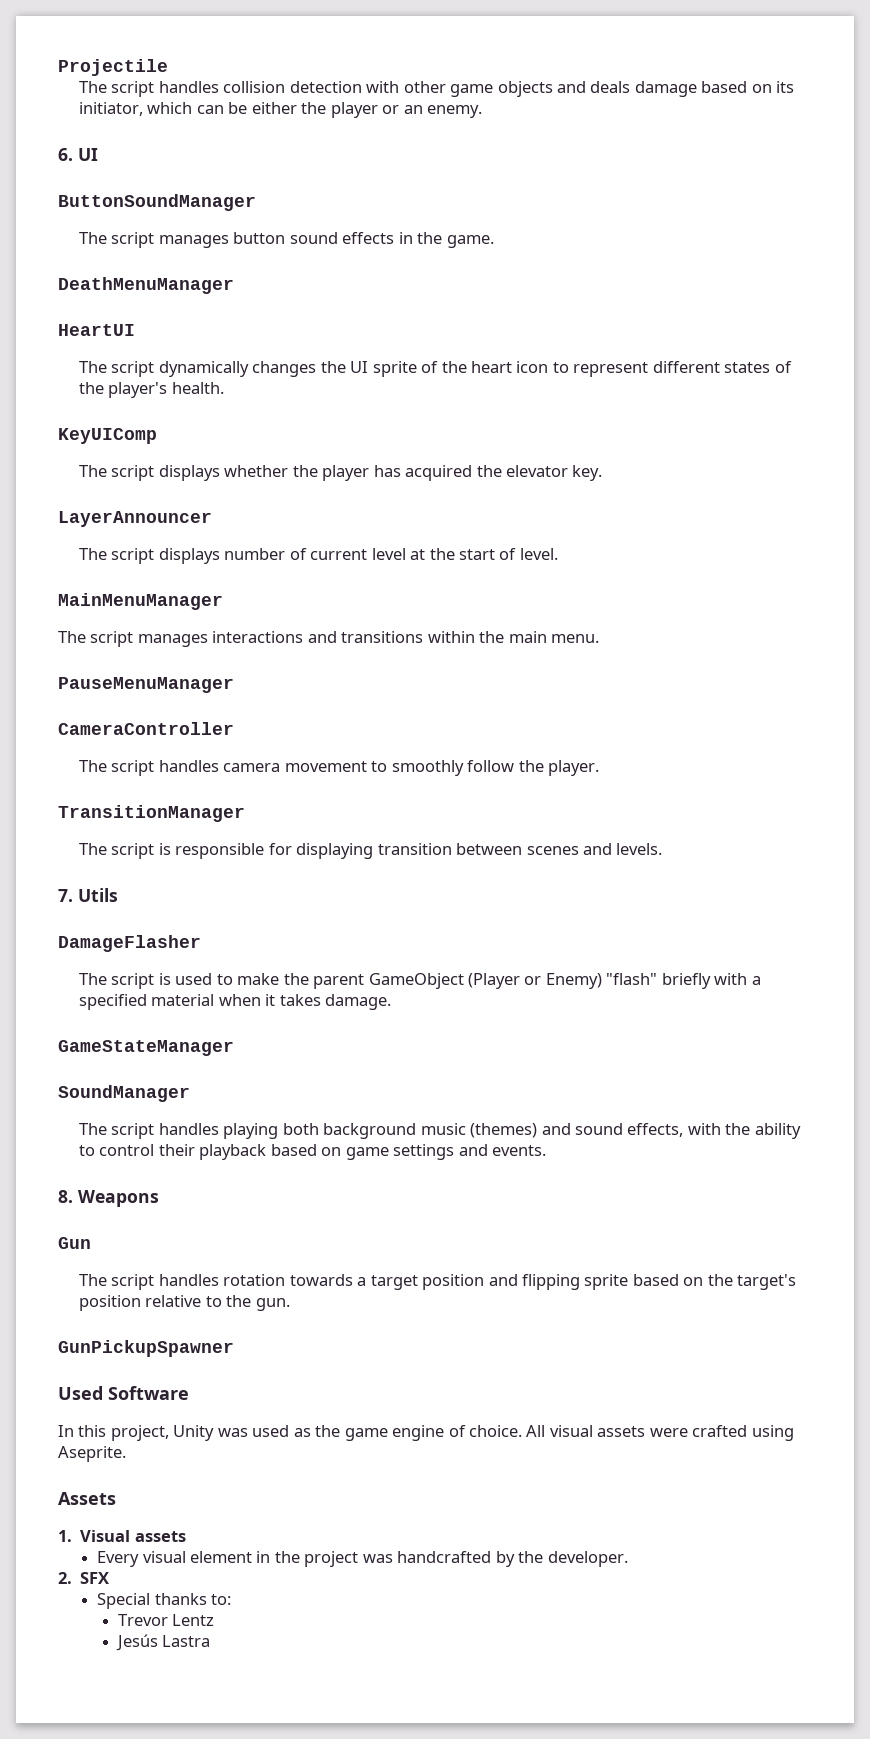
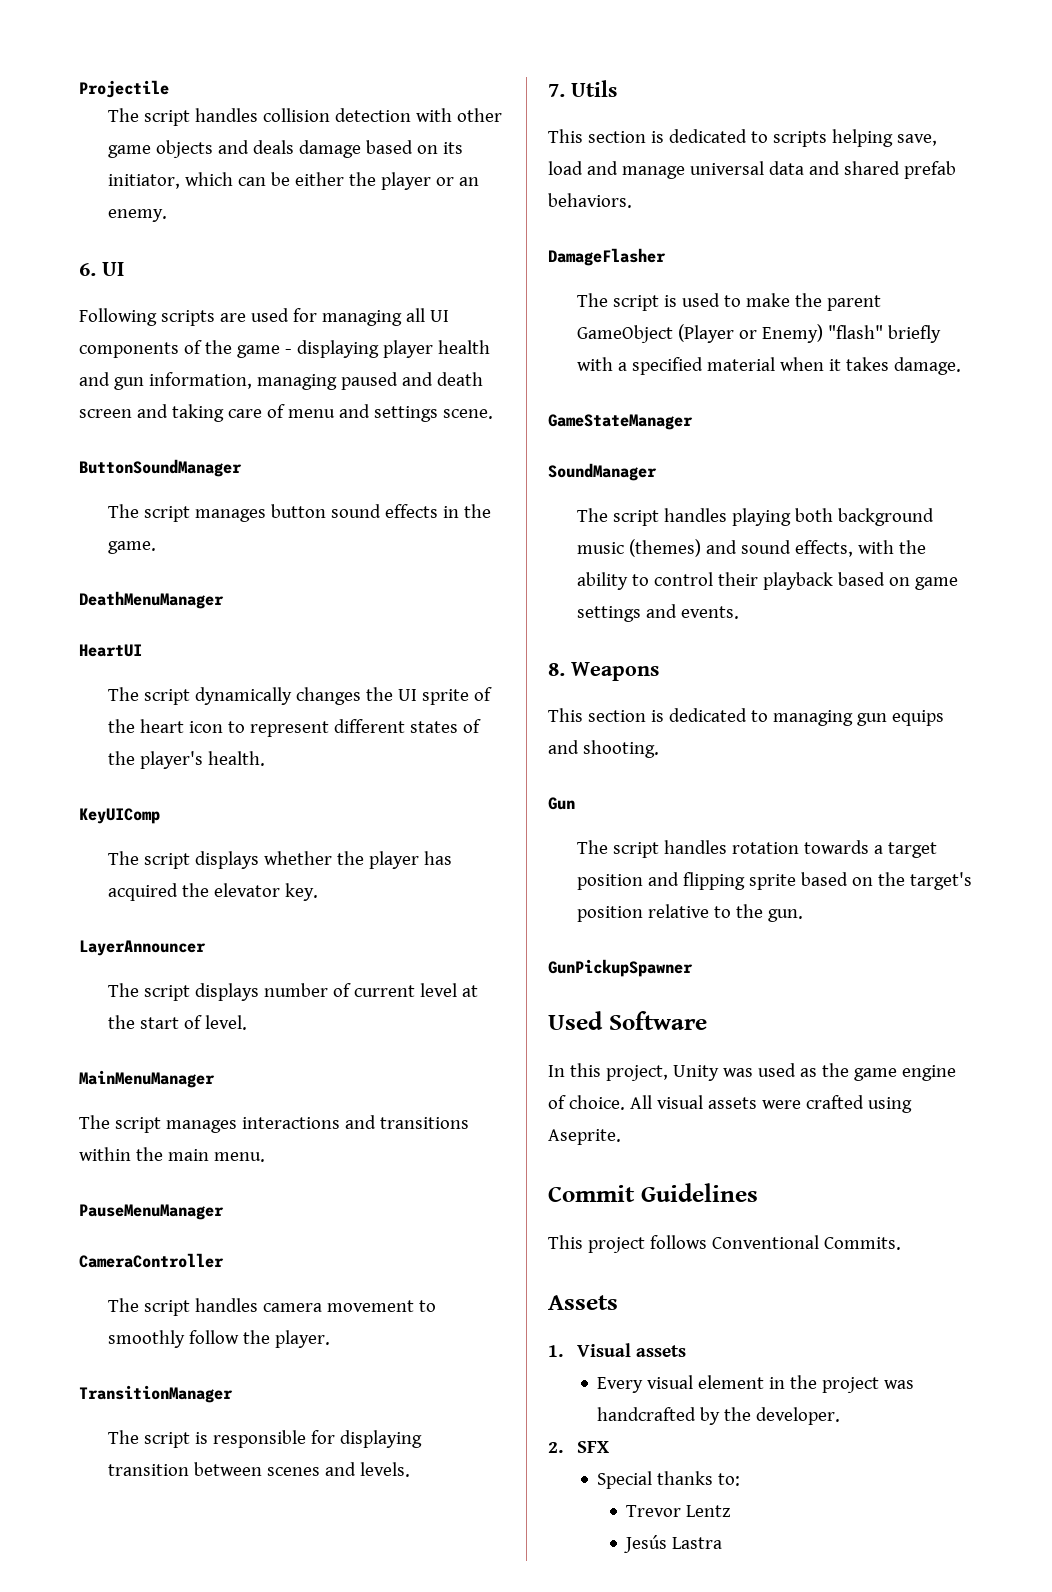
(98, 154) none -> [79,308,449,326] [79,340,490,358] [79,372,483,390] [79,404,493,422] // Following scripts are used for managing all UI components of the game - displaying player health and gun information, managing paused and death screen and taking care of menu and settings scene.
(118, 895) none -> [548,129,937,147] [548,161,956,179] [548,193,632,208] // This section is dedicated to scripts helping save, load and manage universal data and shared prefab behaviors.
(159, 1198) none -> [548,708,944,726] [548,740,659,758] // This section is dedicated to managing gun equips and shooting.
(126, 1454) none -> [548,1183,758,1202] [548,1235,901,1253] // Commit Guidelines // This project follows Conventional Commits.

